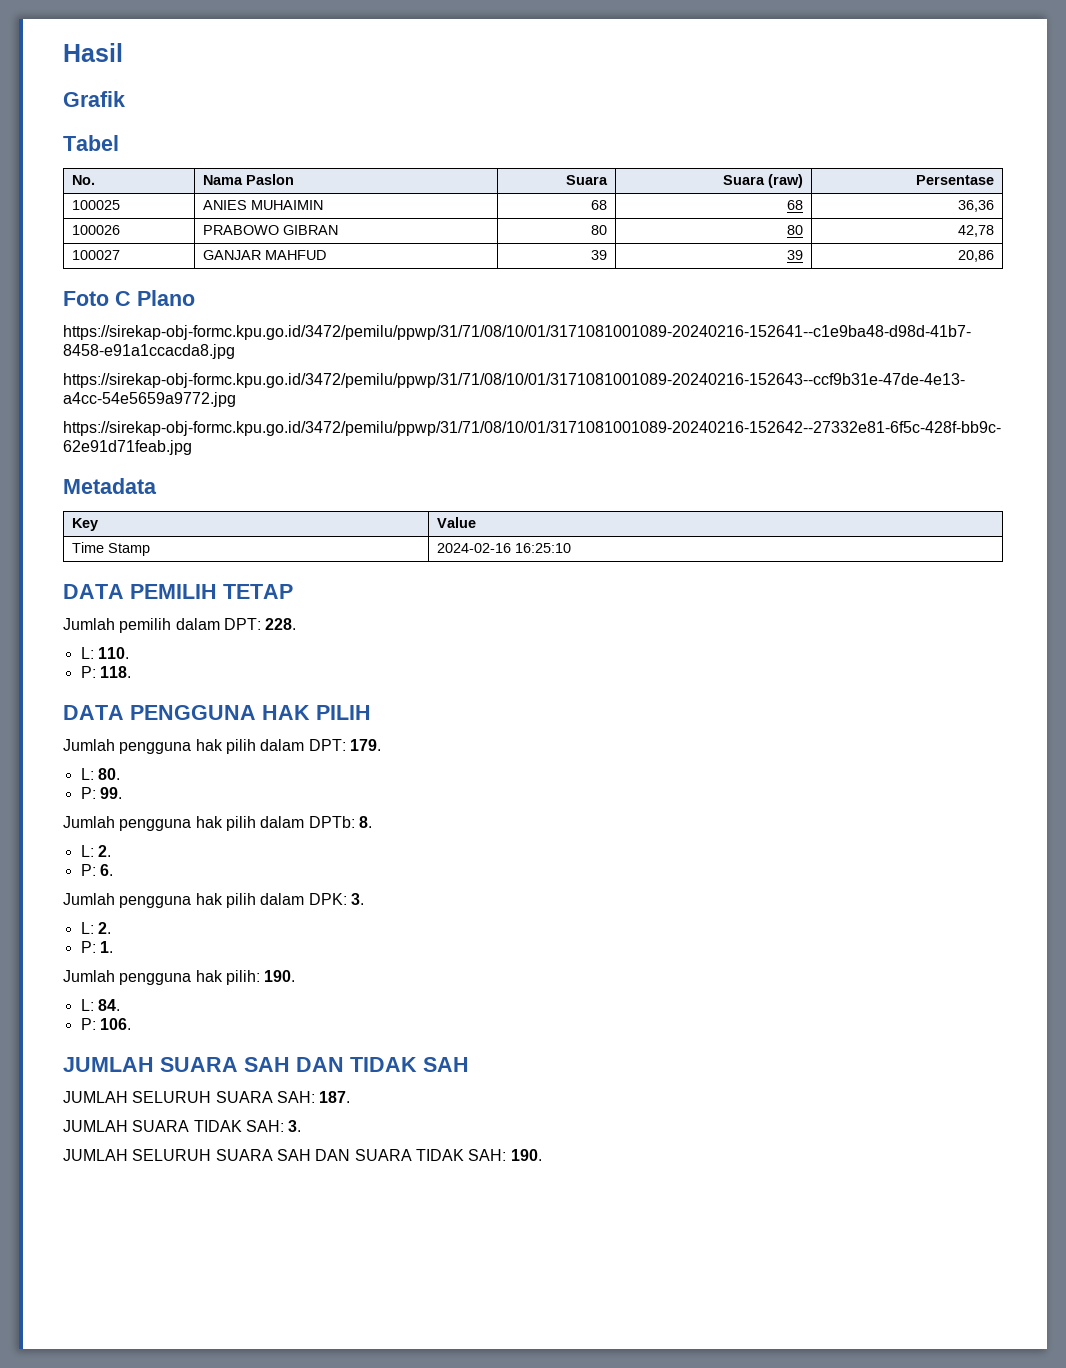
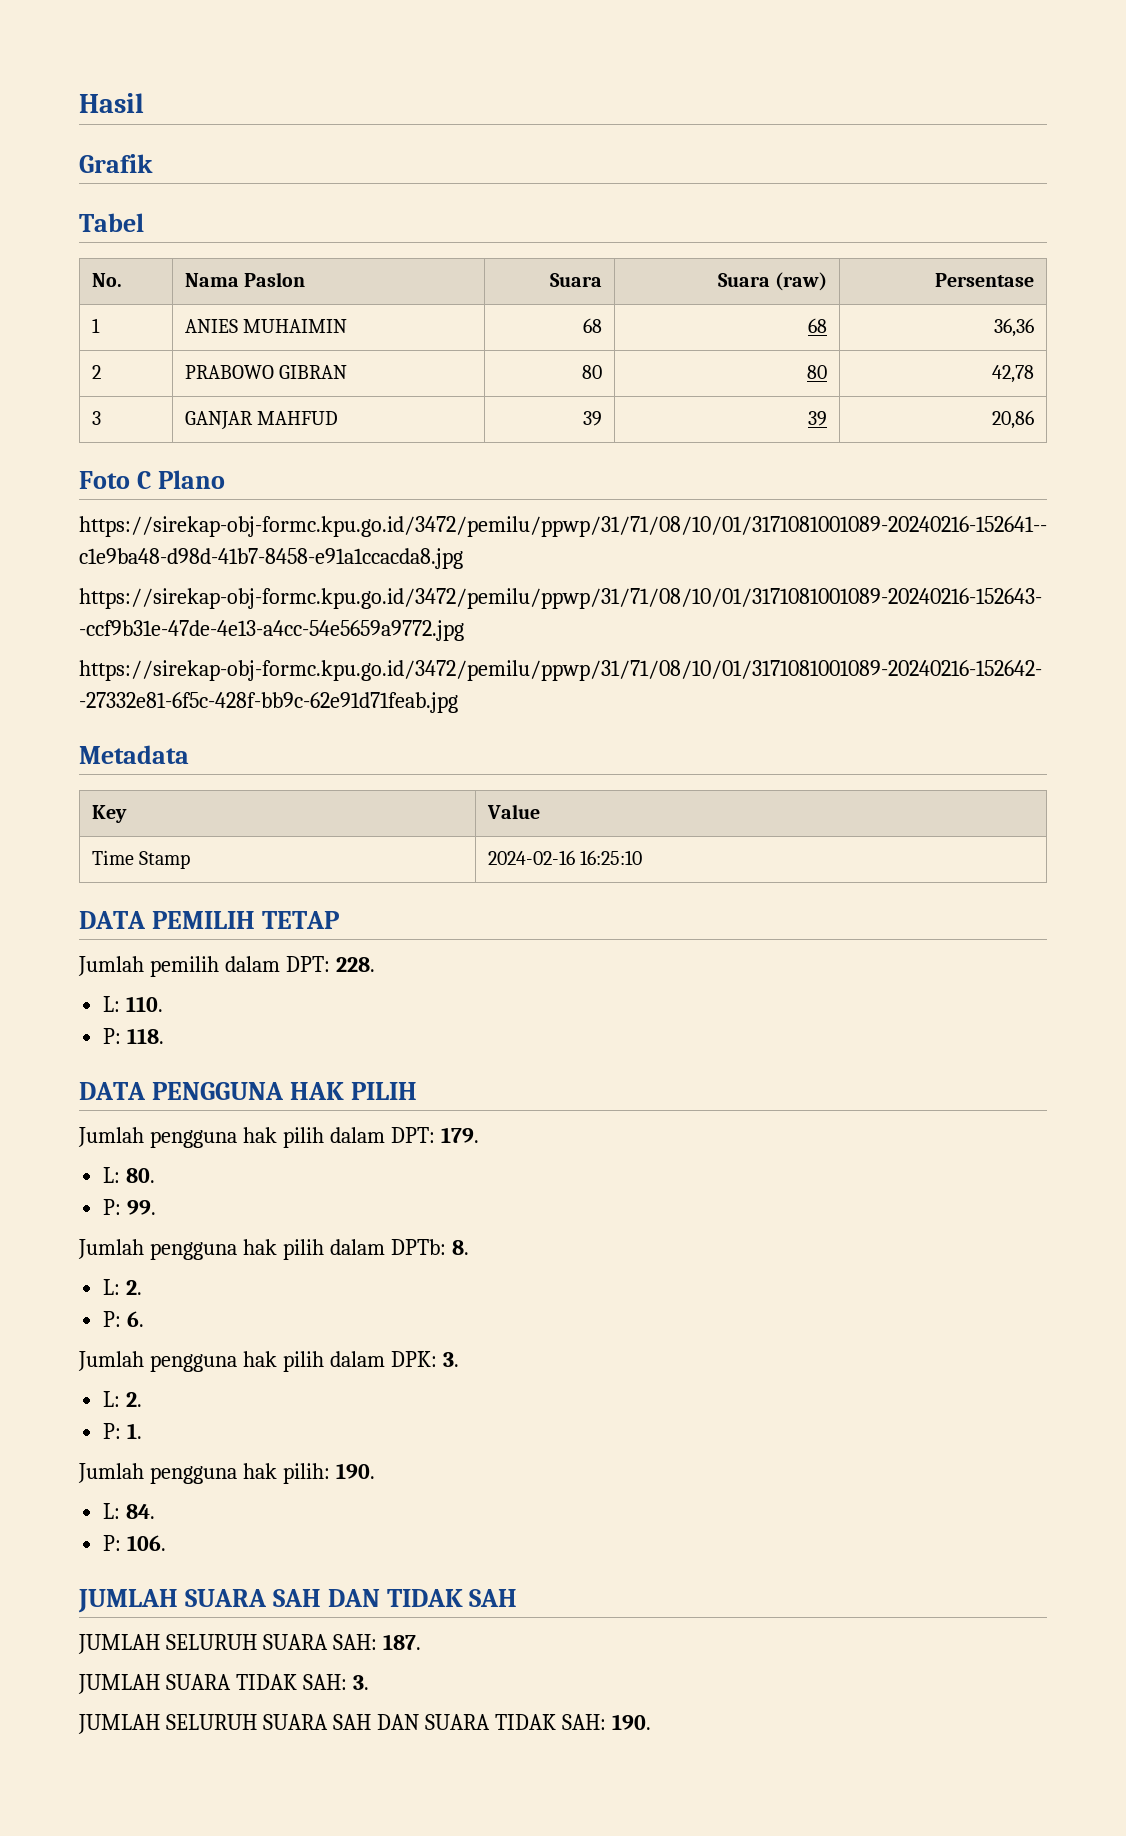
[72,200,121,210] 100025 -> [92,318,101,333] 1
[72,225,121,235] 100026 -> [92,365,102,379] 2
[72,250,121,260] 100027 -> [92,411,102,425] 3

